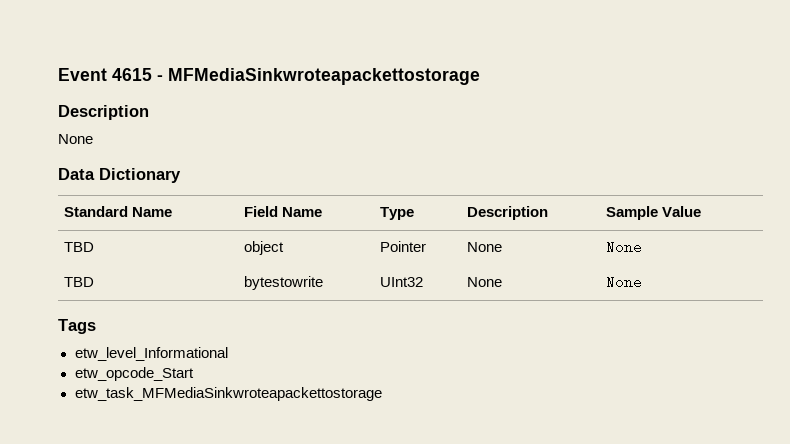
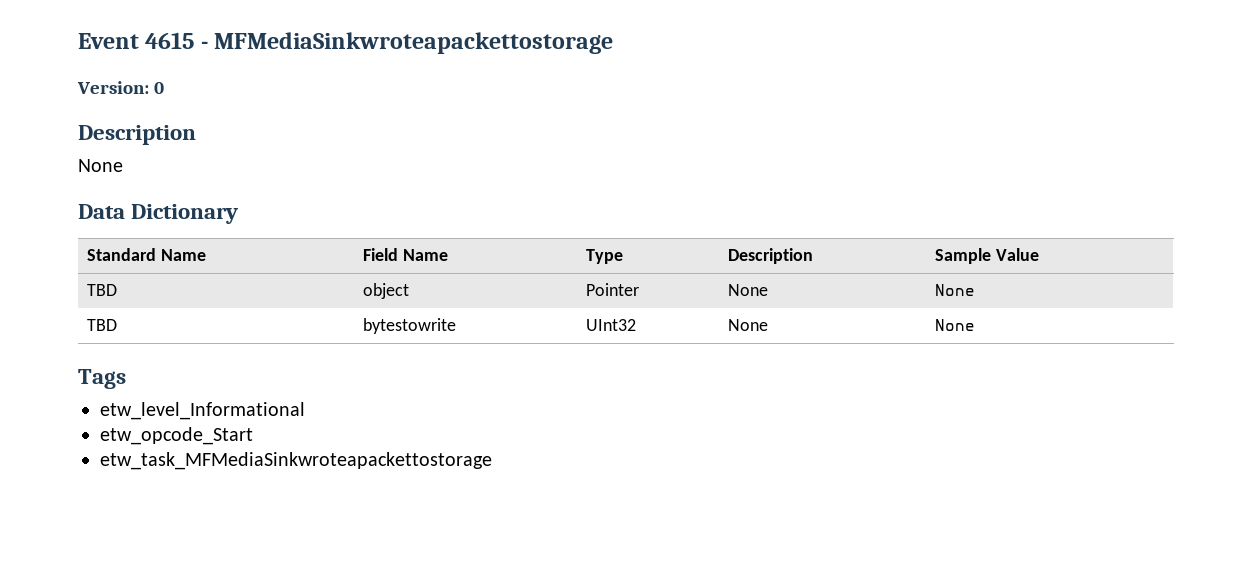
(480, 76) none -> [77,81,165,94] // Version: 0

